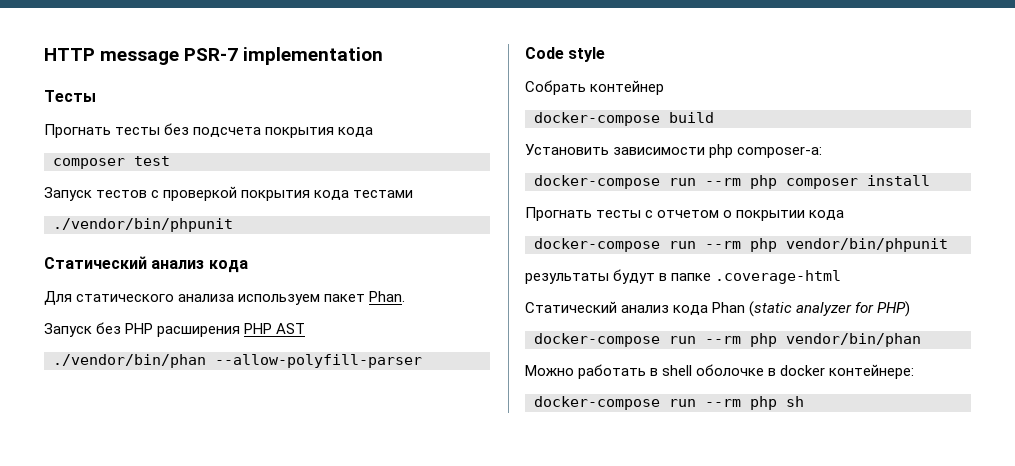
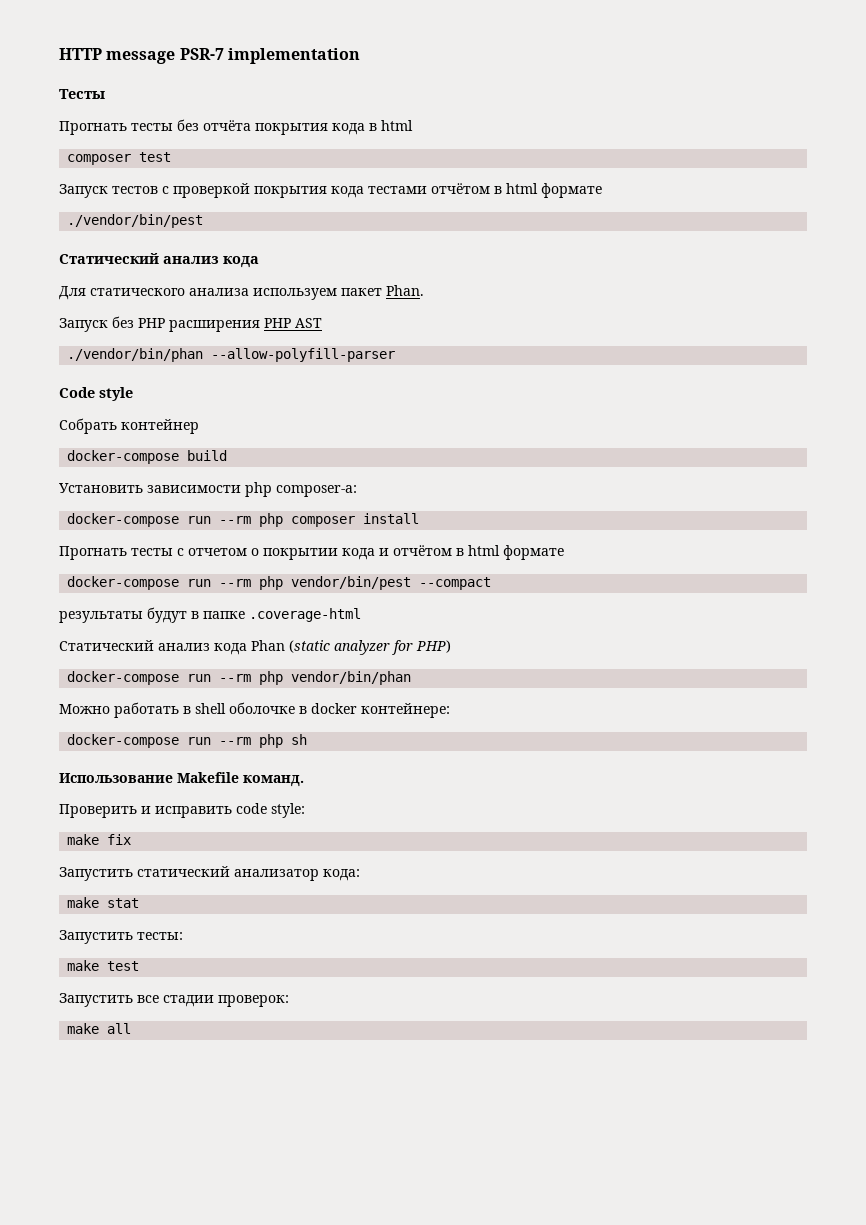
[193,127,374,138] подсчета покрытия кода -> [203,120,413,135] отчёта покрытия кода в html
[53,218,233,232] // ./vendor/bin/phpunit -> [431,183,602,198] [67,214,204,228] отчётом в html формате // ./vendor/bin/pest
[534,238,948,252] // docker-compose run --rm php vendor/bin/phpunit -> [379,545,564,560] [67,576,492,590] и отчётом в html формате // docker-compose run --rm php vendor/bin/pest --compact
(804, 401) none -> [59,772,304,787] [59,803,305,818] [67,834,132,845] [59,866,360,881] [67,897,140,908] [59,930,183,944] [67,960,140,971] [59,993,289,1007] [67,1023,132,1034] // Использование Makefile команд. // Проверить и исправить code style: // make fix // Запустить статический анализатор кода: // make stat // Запустить тесты: // make test // Запустить все стадии проверок: // make all

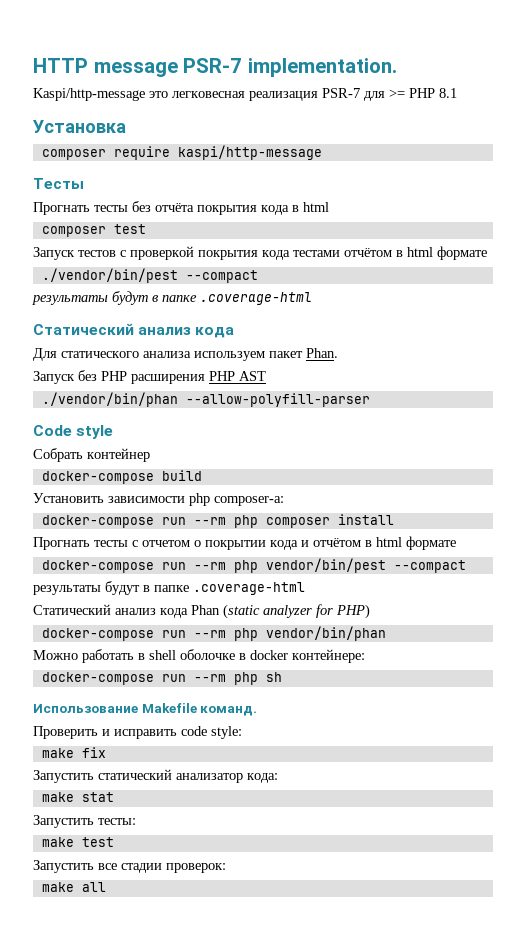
[227,48,360,64] implementation -> [247,58,397,77] [33,88,457,101] [32,120,126,133] [41,145,322,160] implementation. // Kaspi/http-message это легковесная реализация PSR-7 для >= PHP 8.1 // Установка // composer require kaspi/http-message
(204, 221) none -> [185,270,258,283] [32,291,312,305] --compact // pезультаты будут в папке .coverage-html

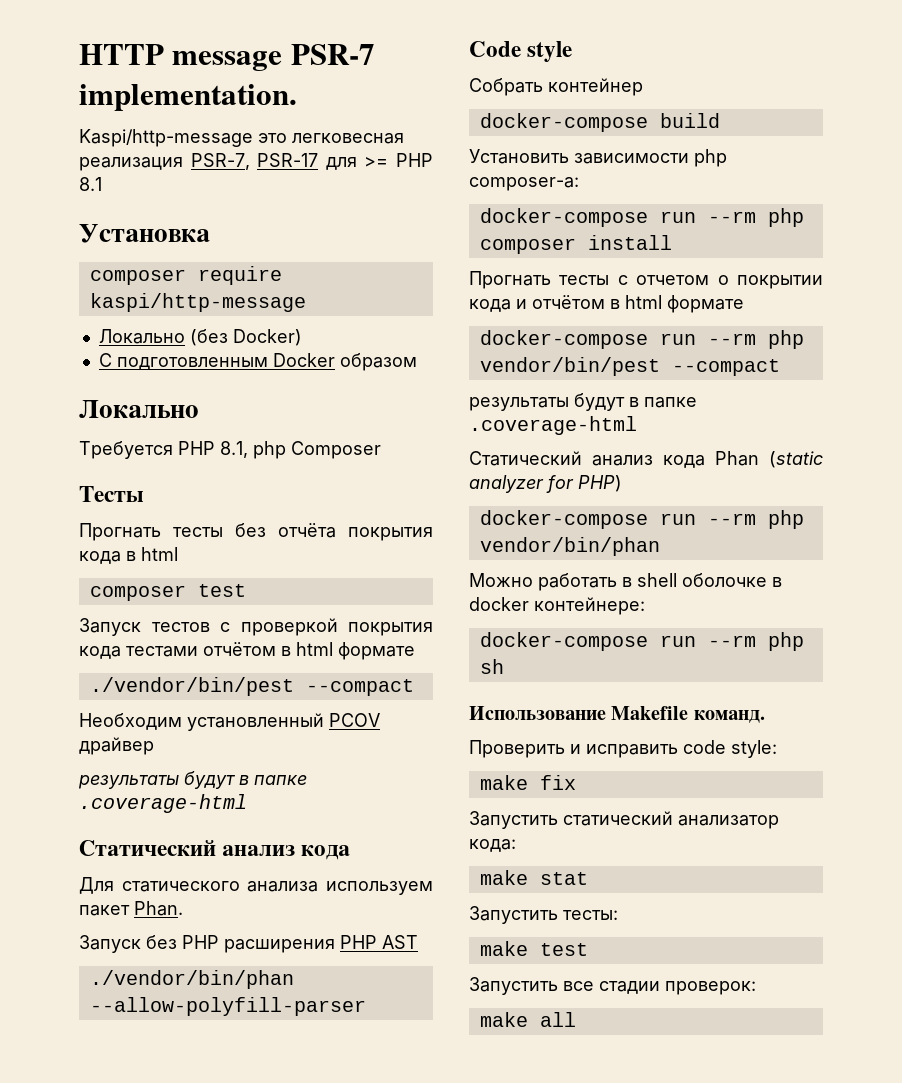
[322,88,360,98] PSR-7 -> [190,153,319,170] PSR-7, PSR-17
(322, 152) none -> [98,329,302,346] [98,353,417,371] [79,400,199,418] [79,441,381,459] // Локально (без Docker) // С подготовленным Docker образом // Локально // Требуется PHP 8.1, php Composer
(258, 276) none -> [79,713,380,731] [79,737,154,755] // Необходим установленный PCOV драйвер

